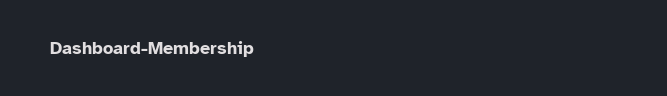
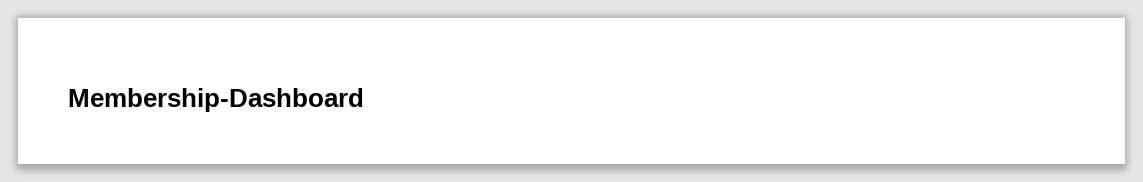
[50,41,254,57] Dashboard-Membership -> [68,88,364,112] Membership-Dashboard

